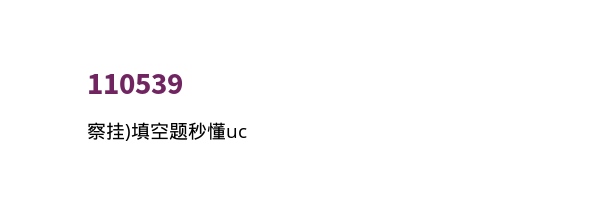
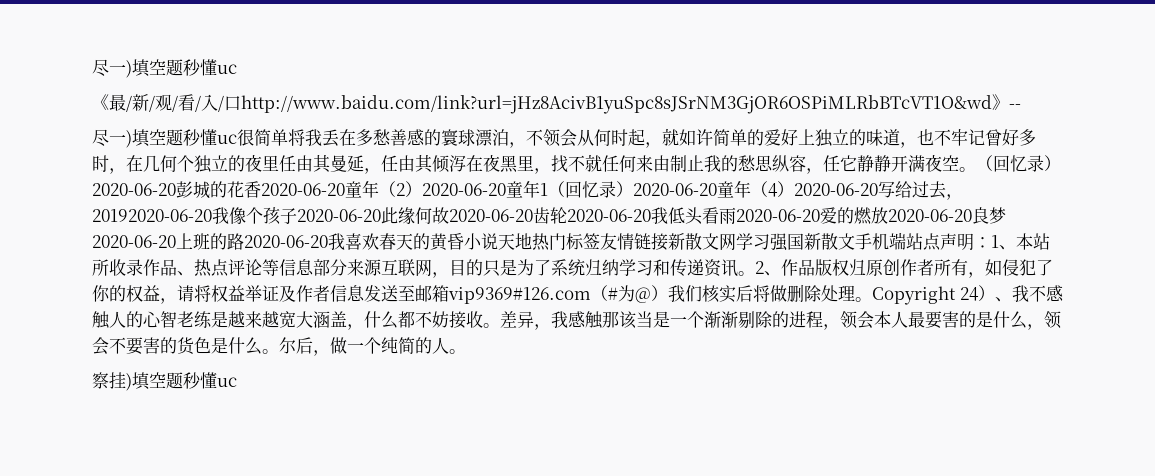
[87,74,183,94] 110539 -> [92,59,237,78] [92,94,1021,114] [92,128,1036,148] [92,154,1061,174] [92,180,963,200] [92,207,1006,225] [92,232,1050,251] [92,259,1053,278] [92,284,1064,305] [92,311,1062,330] [92,337,466,356] 尽一)填空题秒懂uc // 《最/新/观/看/入/口http://www.baidu.com/link?url=jHz8AcivB1yuSpc8sJSrNM3GjOR6OSPiMLRbBTcVT1O&wd》-- // 尽一)填空题秒懂uc很简单将我丢在多愁善感的寰球漂泊，不领会从何时起，就如许简单的爱好上独立的味道，也不牢记曾好多时，在几何个独立的夜里任由其曼延，任由其倾泻在夜黑里，找不就任何来由制止我的愁思纵容，任它静静开满夜空。（回忆录）2020-06-20彭城的花香2020-06-20童年（2）2020-06-20童年1（回忆录）2020-06-20童年（4）2020-06-20写给过去，20192020-06-20我像个孩子2020-06-20此缘何故2020-06-20齿轮2020-06-20我低头看雨2020-06-20爱的燃放2020-06-20良梦2020-06-20上班的路2020-06-20我喜欢春天的黄昏小说天地热门标签友情链接新散文网学习强国新散文手机端站点声明：1、本站所收录作品、热点评论等信息部分来源互联网，目的只是为了系统归纳学习和传递资讯。2、作品版权归原创作者所有，如侵犯了你的权益，请将权益举证及作者信息发送至邮箱vip9369#126.com（#为@）我们核实后将做删除处理。Copyright 24）、我不感触人的心智老练是越来越宽大涵盖，什么都不妨接收。差异，我感触那该当是一个渐渐剔除的进程，领会本人最要害的是什么，领会不要害的货色是什么。尔后，做一个纯简的人。

